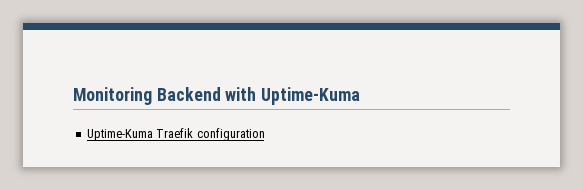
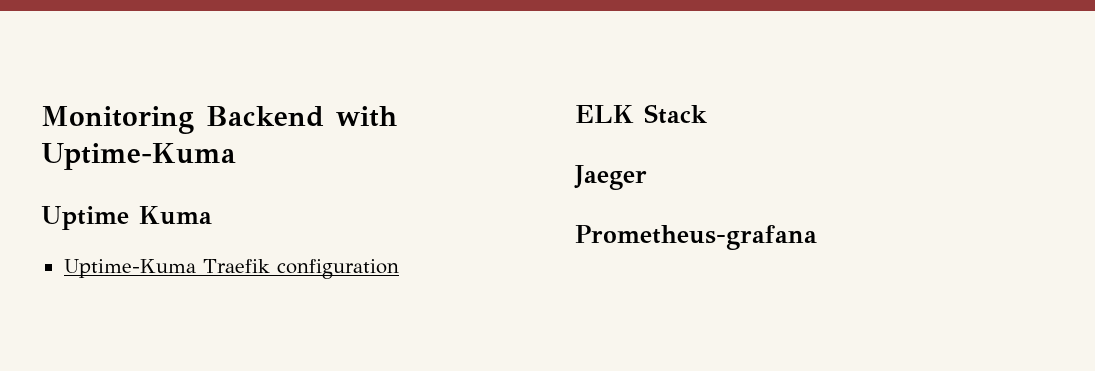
(361, 96) none -> [41,206,212,230] // Uptime Kuma
(265, 134) none -> [575,104,707,124] [574,165,647,190] [575,225,817,250] // ELK Stack // Jaeger // Prometheus-grafana

